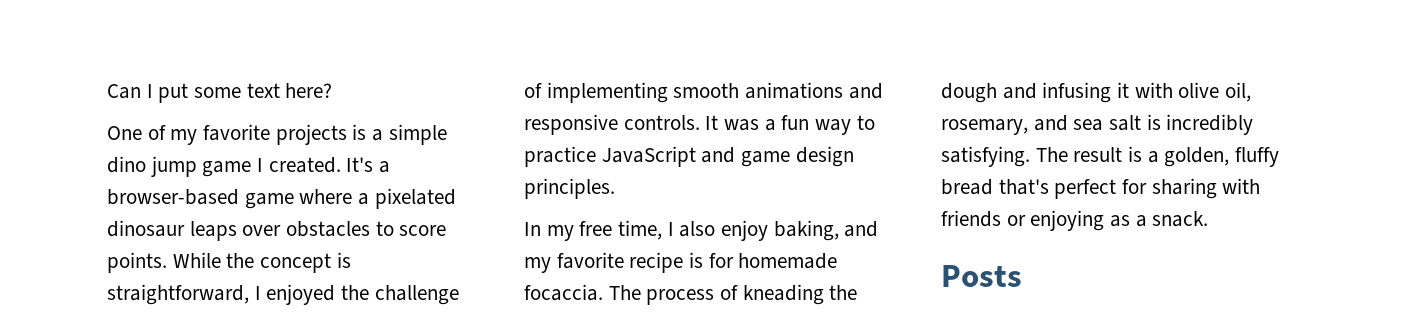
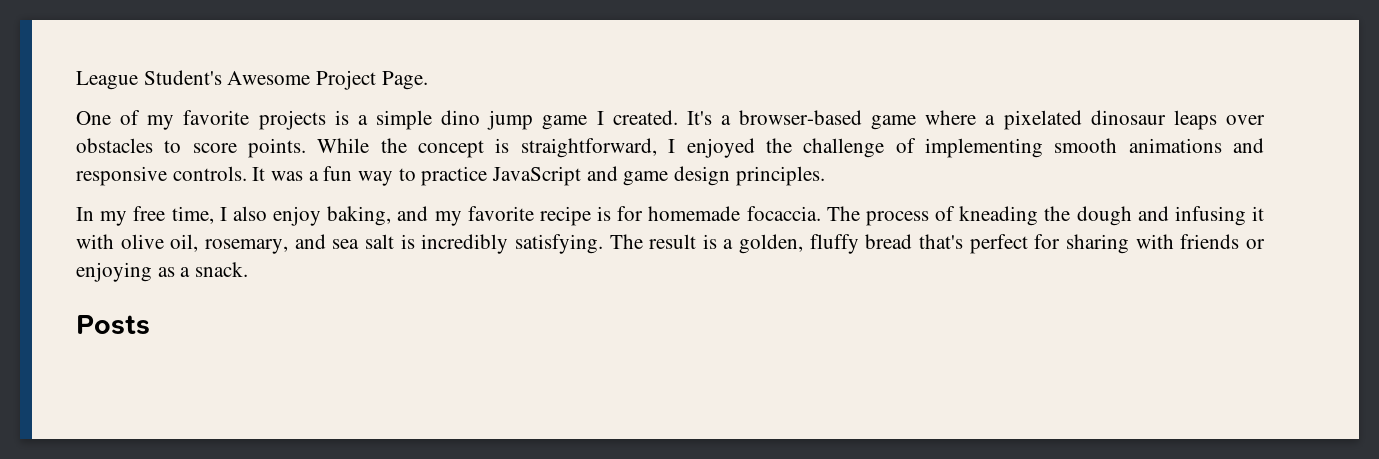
[107,83,333,103] Can I put some text here? -> [76,70,428,90] League Student's Awesome Project Page.

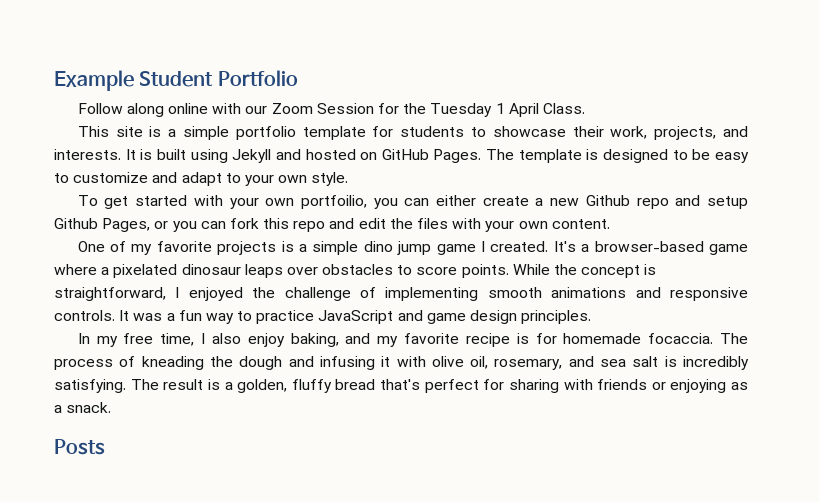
[76,70,428,90] League Student's Awesome Project Page. -> [54,70,298,91] [77,103,585,117] [77,126,748,140] [54,149,749,163] [54,172,349,186] [77,195,749,209] [54,218,610,232] Example Student Portfolio // Follow along online with our Zoom Session for the Tuesday 1 April Class. // This site is a simple portfolio template for students to showcase their work, projects, and interests. It is built using Jekyll and hosted on GitHub Pages. The template is designed to be easy to customize and adapt to your own style. // To get started with your own portfoilio, you can either create a new Github repo and setup Github Pages, or you can fork this repo and edit the files with your own content.

